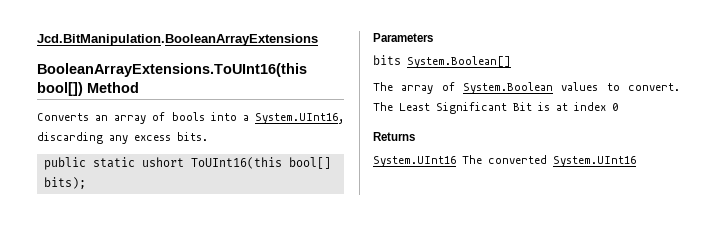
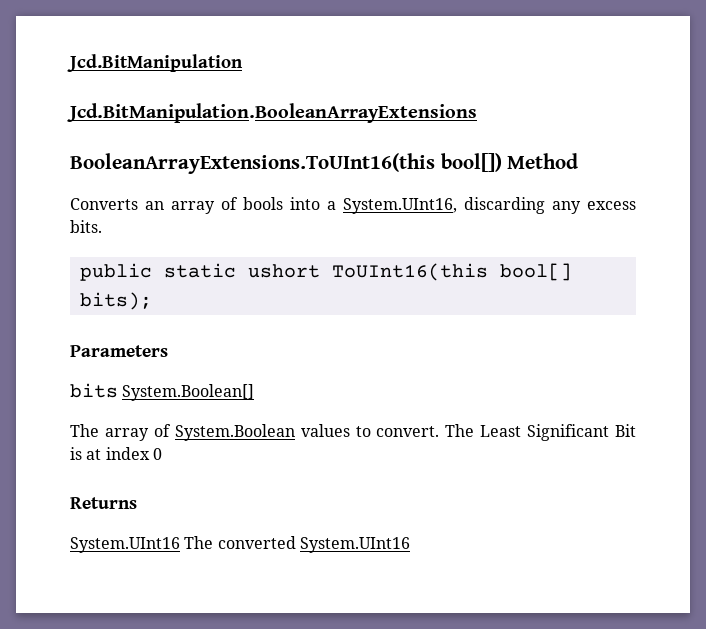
(37, 40) none -> [67,54,243,72] Jcd.BitManipulation //

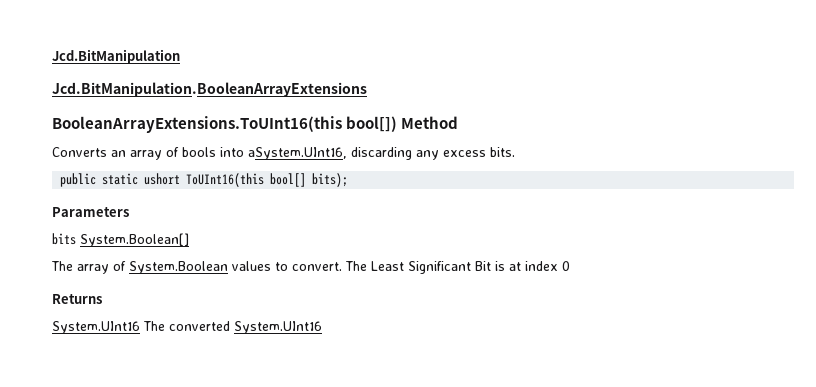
[327,198,457,214] a System.UInt16, -> [248,147,347,160] aSystem.UInt16,

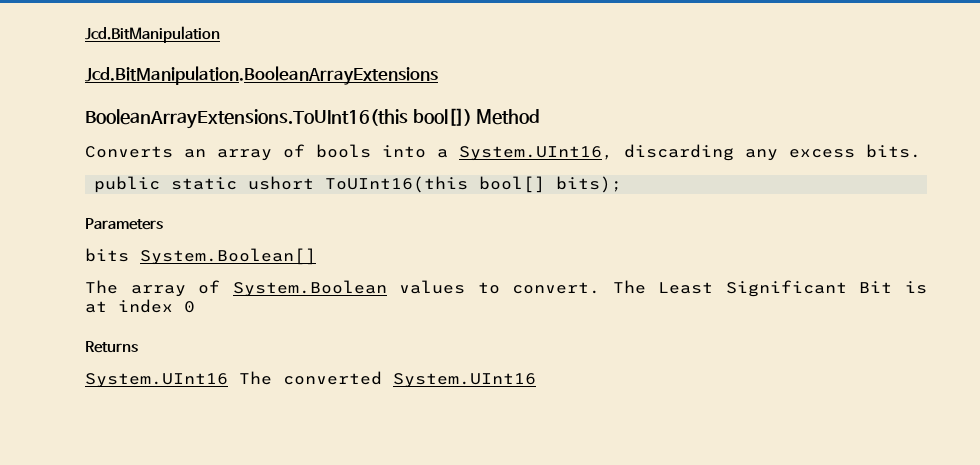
[248,147,347,160] aSystem.UInt16, -> [437,146,613,161] a System.UInt16,

